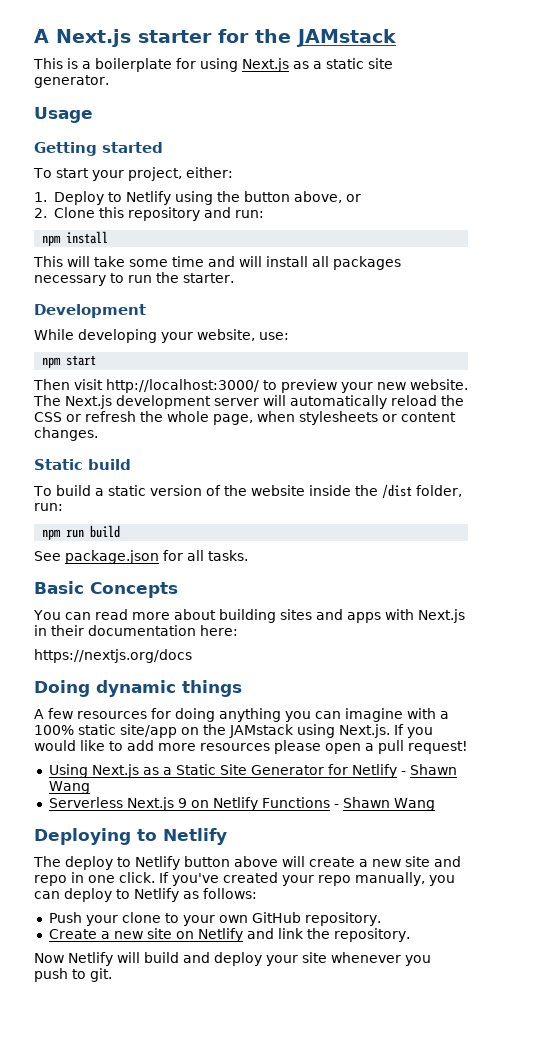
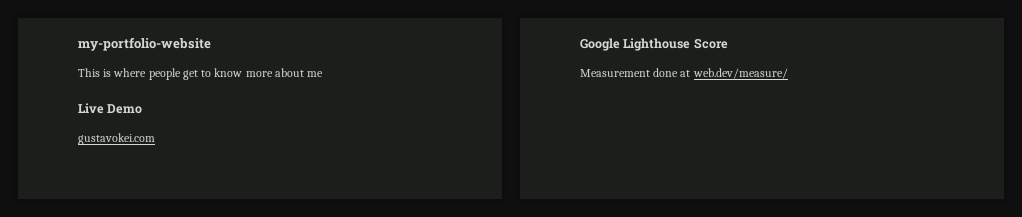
[34,29,396,47] [33,58,393,72] [34,75,109,88] [34,107,93,123] [34,142,163,156] [33,167,233,181] [34,191,361,205] [34,207,264,221] [42,231,109,246] [33,256,401,270] [34,272,234,286] [34,304,146,318] [34,329,289,343] [42,355,97,368] [33,379,468,393] [33,395,464,409] [34,411,456,425] [34,427,98,441] [34,459,131,470] [33,484,462,498] [34,503,63,511] [42,525,121,540] [34,550,248,564] [34,581,178,598] [33,609,465,623] [34,625,238,636] [34,649,192,663] [34,680,242,697] [34,708,449,722] [34,724,433,738] [34,740,468,754] [48,764,457,778] [48,781,90,794] [48,797,435,811] [34,828,227,845] [33,856,461,870] [34,872,455,886] [34,888,257,902] [48,912,381,926] [48,928,410,942] [34,952,431,966] [34,968,112,982] A Next.js starter for the JAMstack // This is a boilerplate for using Next.js as a static site generator. // Usage // Getting started // To start your project, either: // 1. Deploy to Netlify using the button above, or // 2. Clone this repository and run: // npm install // This will take some time and will install all packages necessary to run the starter. // Development // While developing your website, use: // npm start // Then visit http://localhost:3000/ to preview your new website. The Next.js development server will automatically reload the CSS or refresh the whole page, when stylesheets or content changes. // Static build // To build a static version of the website inside the /dist folder, run: // npm run build // See package.json for all tasks. // Basic Concepts // You can read more about building sites and apps with Next.js in their documentation here: // https://nextjs.org/docs // Doing dynamic things // A few resources for doing anything you can imagine with a 100% static site/app on the JAMstack using Next.js. If you would like to add more resources please open a pull request! // Using Next.js as a Static Site Generator for Netlify - Shawn Wang // Serverless Next.js 9 on Netlify Functions - Shawn Wang // Deploying to Netlify // The deploy to Netlify button above will create a new site and repo in one click. If you've created your repo manually, you can deploy to Netlify as follows: // Push your clone to your own GitHub repository. // Create a new site on Netlify and link the repository. // Now Netlify will build and deploy your site whenever you push to git. -> [78,37,211,51] [78,68,324,80] [78,103,143,114] [78,133,155,145] [580,38,728,51] [580,68,788,79] my-portfolio-website // This is where people get to know more about me // Live Demo // gustavokei.com // Google Lighthouse Score // Measurement done at web.dev/measure/

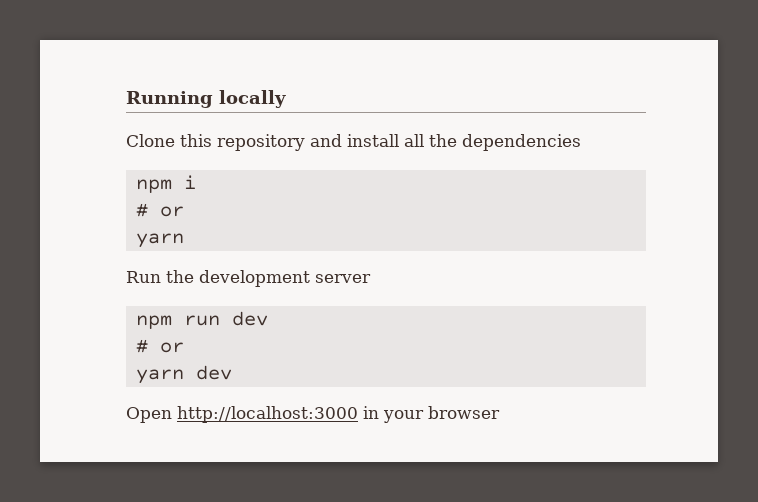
[78,37,211,51] [78,68,324,80] [78,103,143,114] [78,133,155,145] [580,38,728,51] [580,68,788,79] my-portfolio-website // This is where people get to know more about me // Live Demo // gustavokei.com // Google Lighthouse Score // Measurement done at web.dev/measure/ -> [126,90,286,108] [126,134,581,151] [135,175,196,193] [135,203,184,217] [135,233,184,248] [126,270,371,287] [135,311,268,329] [135,339,184,353] [135,365,232,384] [126,406,500,423] Running locally // Clone this repository and install all the dependencies // npm i // # or // yarn // Run the development server // npm run dev // # or // yarn dev // Open http://localhost:3000 in your browser

